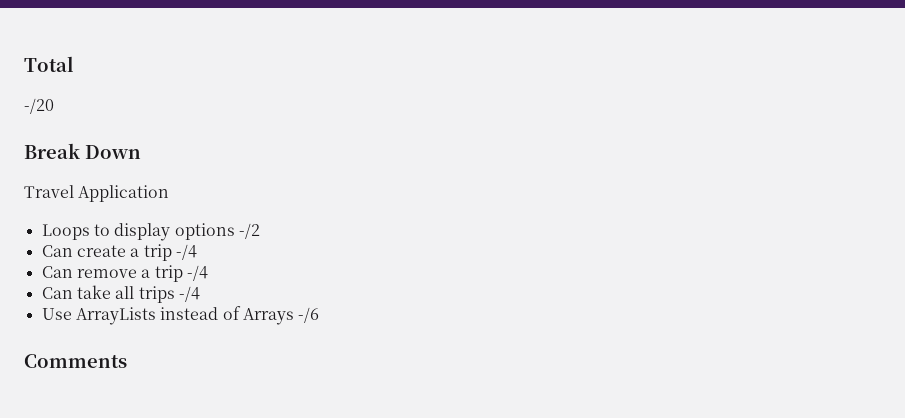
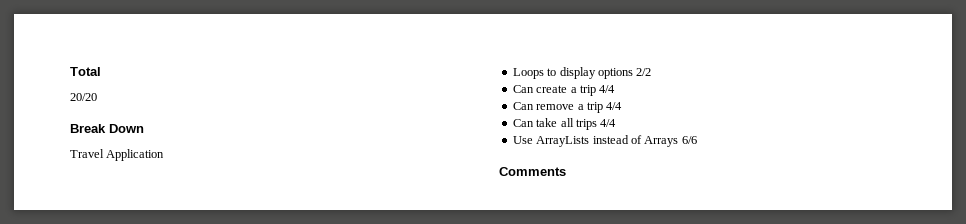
[24,98,54,114] -/20 -> [70,93,97,101] 20/20
[238,223,260,239] -/2 -> [636,68,652,76] 2/2
[175,244,197,260] -/4 -> [599,85,616,93] 4/4
[186,265,208,281] -/4 -> [606,102,623,110] 4/4
[178,286,200,302] -/4 -> [600,119,617,127] 4/4
[298,307,320,323] -/6 -> [681,136,697,144] 6/6

